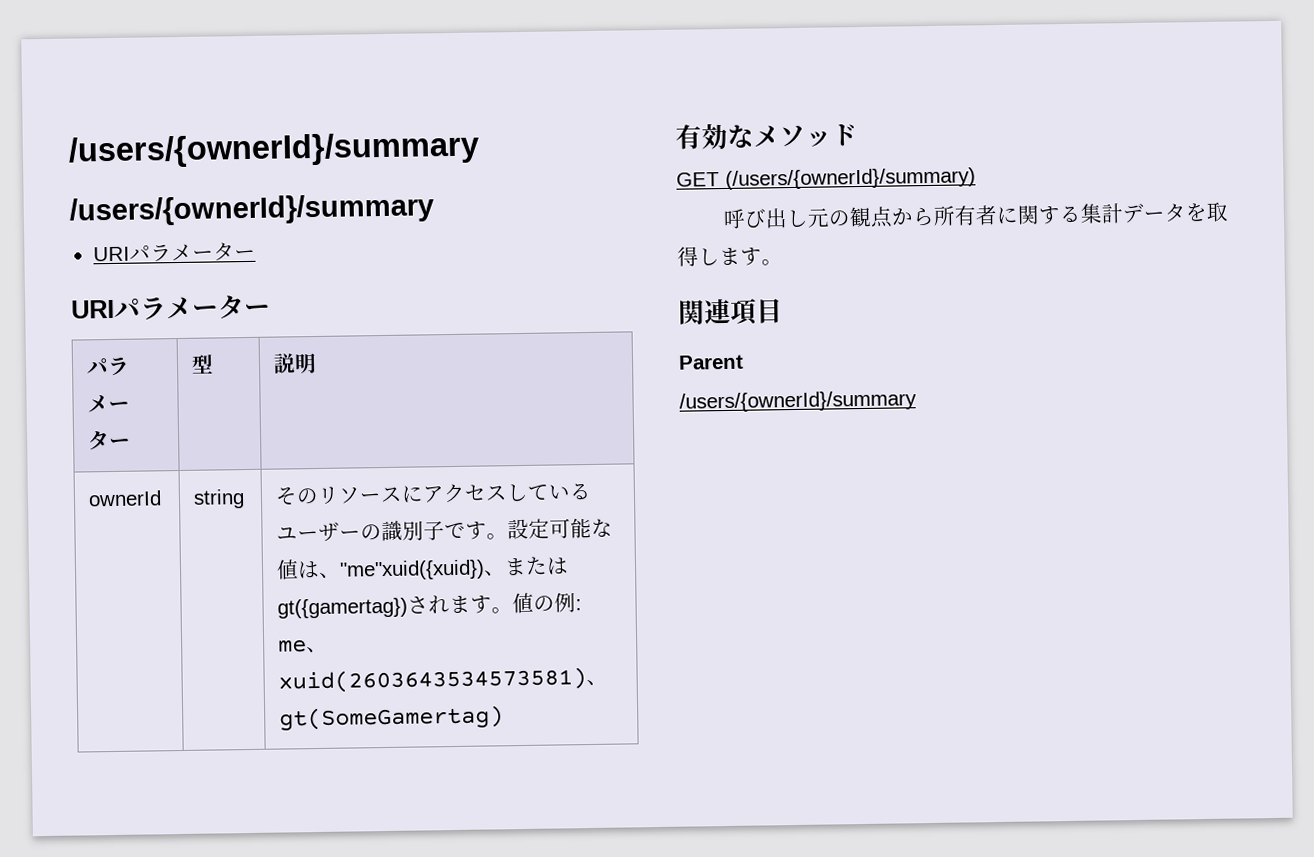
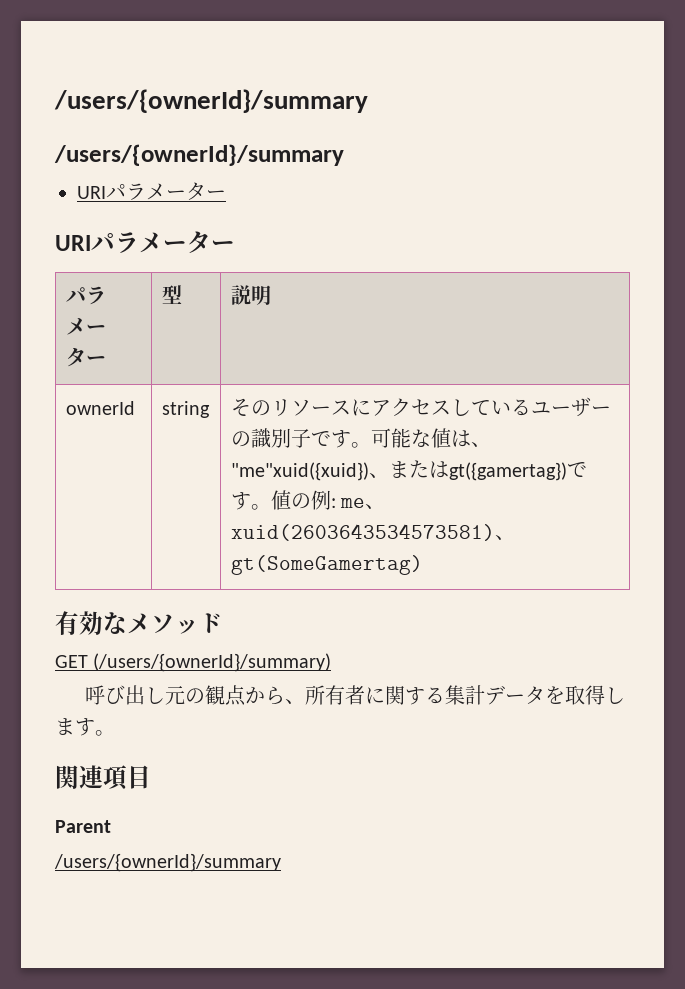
[507,518,551,540] 設定 -> (371, 445) none
[407,595,472,615] されま -> [566,462,587,477] で
(936, 216) none -> [284,699,305,704] 、

